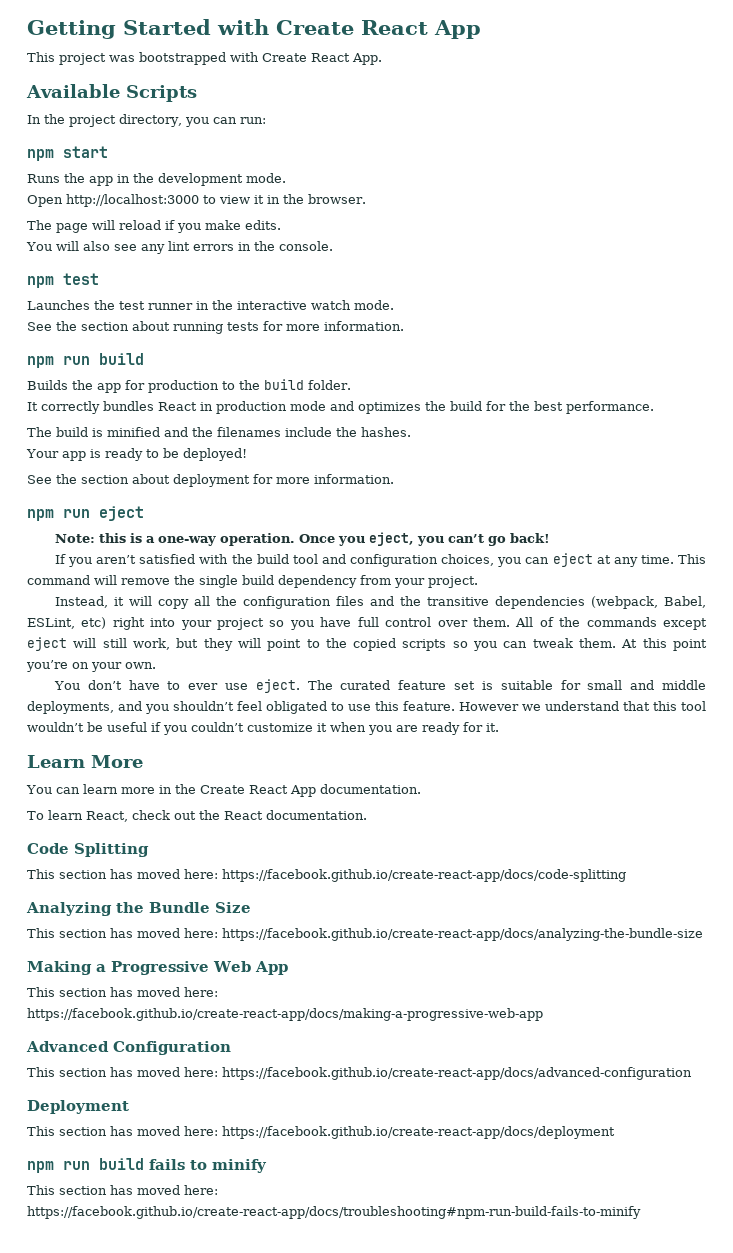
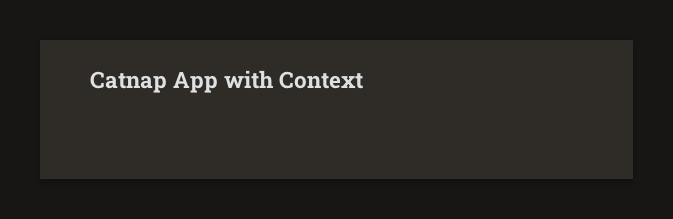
[27,19,481,39] [27,52,382,65] [26,84,197,102] [27,114,266,127] [27,146,108,161] [27,173,286,186] [27,194,366,207] [27,220,281,233] [26,241,333,254] [27,273,99,288] [27,300,394,310] [27,321,404,334] [27,353,144,368] [27,379,351,393] [27,401,654,414] [27,427,411,437] [26,448,247,461] [27,474,394,487] [27,506,144,521] [54,532,550,546] [54,553,706,567] [27,575,478,588] [54,596,706,609] [27,617,707,630] [27,637,707,651] [26,660,156,672] [53,679,706,693] [27,701,706,714] [27,722,499,735] [27,755,143,768] [26,784,421,797] [27,810,367,822] [27,843,149,857] [27,869,626,882] [26,902,251,916] [27,928,703,941] [27,961,288,975] [27,987,218,997] [27,1008,543,1021] [26,1041,231,1055] [27,1067,692,1080] [27,1100,129,1114] [27,1126,615,1139] [27,1158,267,1173] [27,1185,218,1195] [27,1206,641,1219] Getting Started with Create React App // This project was bootstrapped with Create React App. // Available Scripts // In the project directory, you can run: // npm start // Runs the app in the development mode. // Open http://localhost:3000 to view it in the browser. // The page will reload if you make edits. // You will also see any lint errors in the console. // npm test // Launches the test runner in the interactive watch mode. // See the section about running tests for more information. // npm run build // Builds the app for production to the build folder. // It correctly bundles React in production mode and optimizes the build for the best performance. // The build is minified and the filenames include the hashes. // Your app is ready to be deployed! // See the section about deployment for more information. // npm run eject // Note: this is a one-way operation. Once you eject, you can’t go back! // If you aren’t satisfied with the build tool and configuration choices, you can eject at any time. This command will remove the single build dependency from your project. // Instead, it will copy all the configuration files and the transitive dependencies (webpack, Babel, ESLint, etc) right into your project so you have full control over them. All of the commands except eject will still work, but they will point to the copied scripts so you can tweak them. At this point you’re on your own. // You don’t have to ever use eject. The curated feature set is suitable for small and middle deployments, and you shouldn’t feel obligated to use this feature. However we understand that this tool wouldn’t be useful if you couldn’t customize it when you are ready for it. // Learn More // You can learn more in the Create React App documentation. // To learn React, check out the React documentation. // Code Splitting // This section has moved here: https://facebook.github.io/create-react-app/docs/code-splitting // Analyzing the Bundle Size // This section has moved here: https://facebook.github.io/create-react-app/docs/analyzing-the-bundle-size // Making a Progressive Web App // This section has moved here: https://facebook.github.io/create-react-app/docs/making-a-progressive-web-app // Advanced Configuration // This section has moved here: https://facebook.github.io/create-react-app/docs/advanced-configuration // Deployment // This section has moved here: https://facebook.github.io/create-react-app/docs/deployment // npm run build fails to minify // This section has moved here: https://facebook.github.io/create-react-app/docs/troubleshooting#npm-run-build-fails-to-minify -> [90,70,364,93] Catnap App with Context

